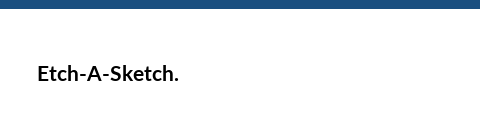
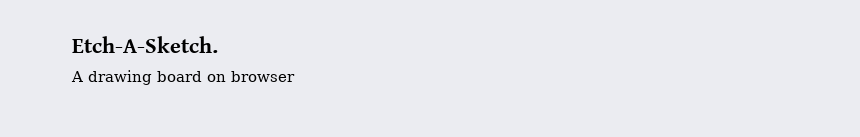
(179, 73) none -> [71,70,295,85] // A drawing board on browser

